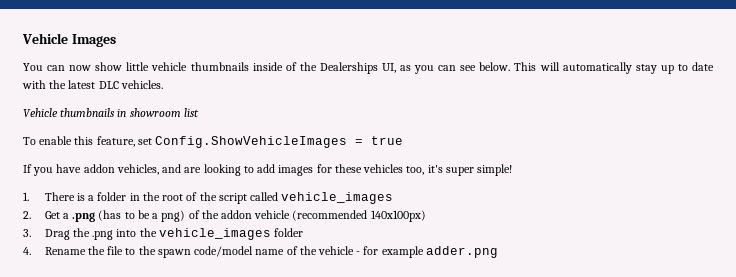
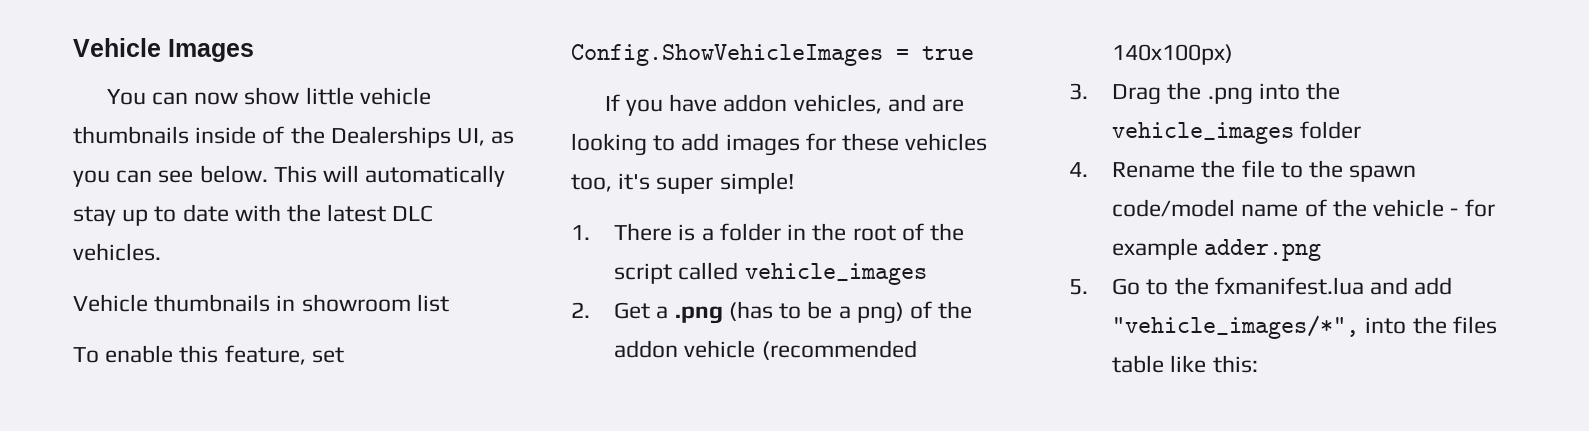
(498, 252) none -> [1069,277,1453,295] [1112,315,1497,339] [1112,355,1258,373] // 5. Go to the fxmanifest.lua and add "vehicle_images/*", into the files table like this:

